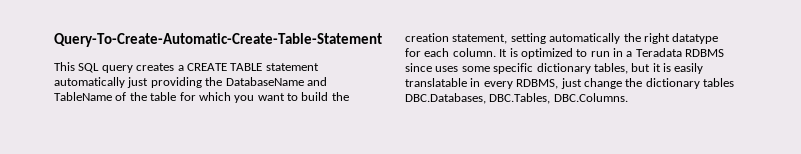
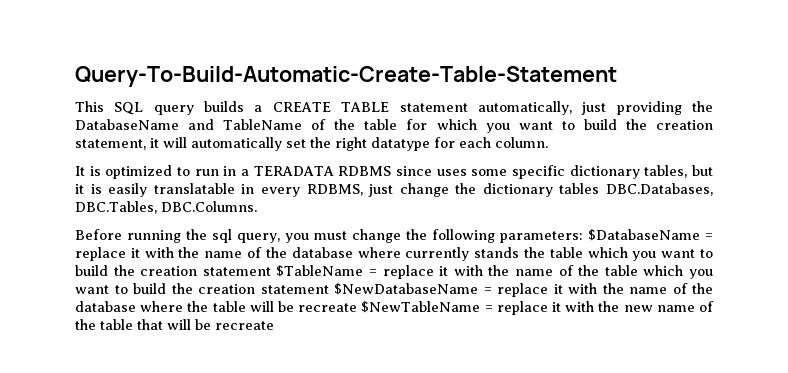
[54,33,382,47] Query-To-Create-Automatic-Create-Table-Statement -> [75,66,617,87] Query-To-Build-Automatic-Create-Table-Statement
[136,63,175,71] creates -> [204,101,245,112] builds
[54,77,125,88] automatically -> [477,101,572,115] automatically,
[510,33,621,44] setting automatically -> [150,137,306,151] it will automatically set
(496, 52) none -> (548, 142) //
[635,48,682,57] Teradata -> [253,166,334,176] TERADATA
(628, 97) none -> [75,229,713,243] [75,247,713,261] [75,265,714,279] [75,283,713,297] [75,301,714,315] [75,319,274,330] // Before running the sql query, you must change the following parameters: $DatabaseName = replace it with the name of the database where currently stands the table which you want to build the creation statement $TableName = replace it with the name of the table which you want to build the creation statement $NewDatabaseName = replace it with the name of the database where the table will be recreate $NewTableName = replace it with the new name of the table that will be recreate

